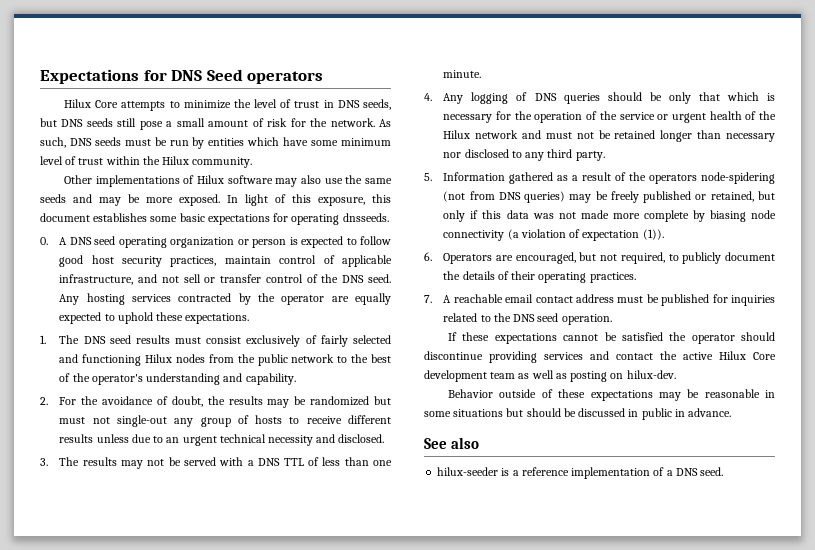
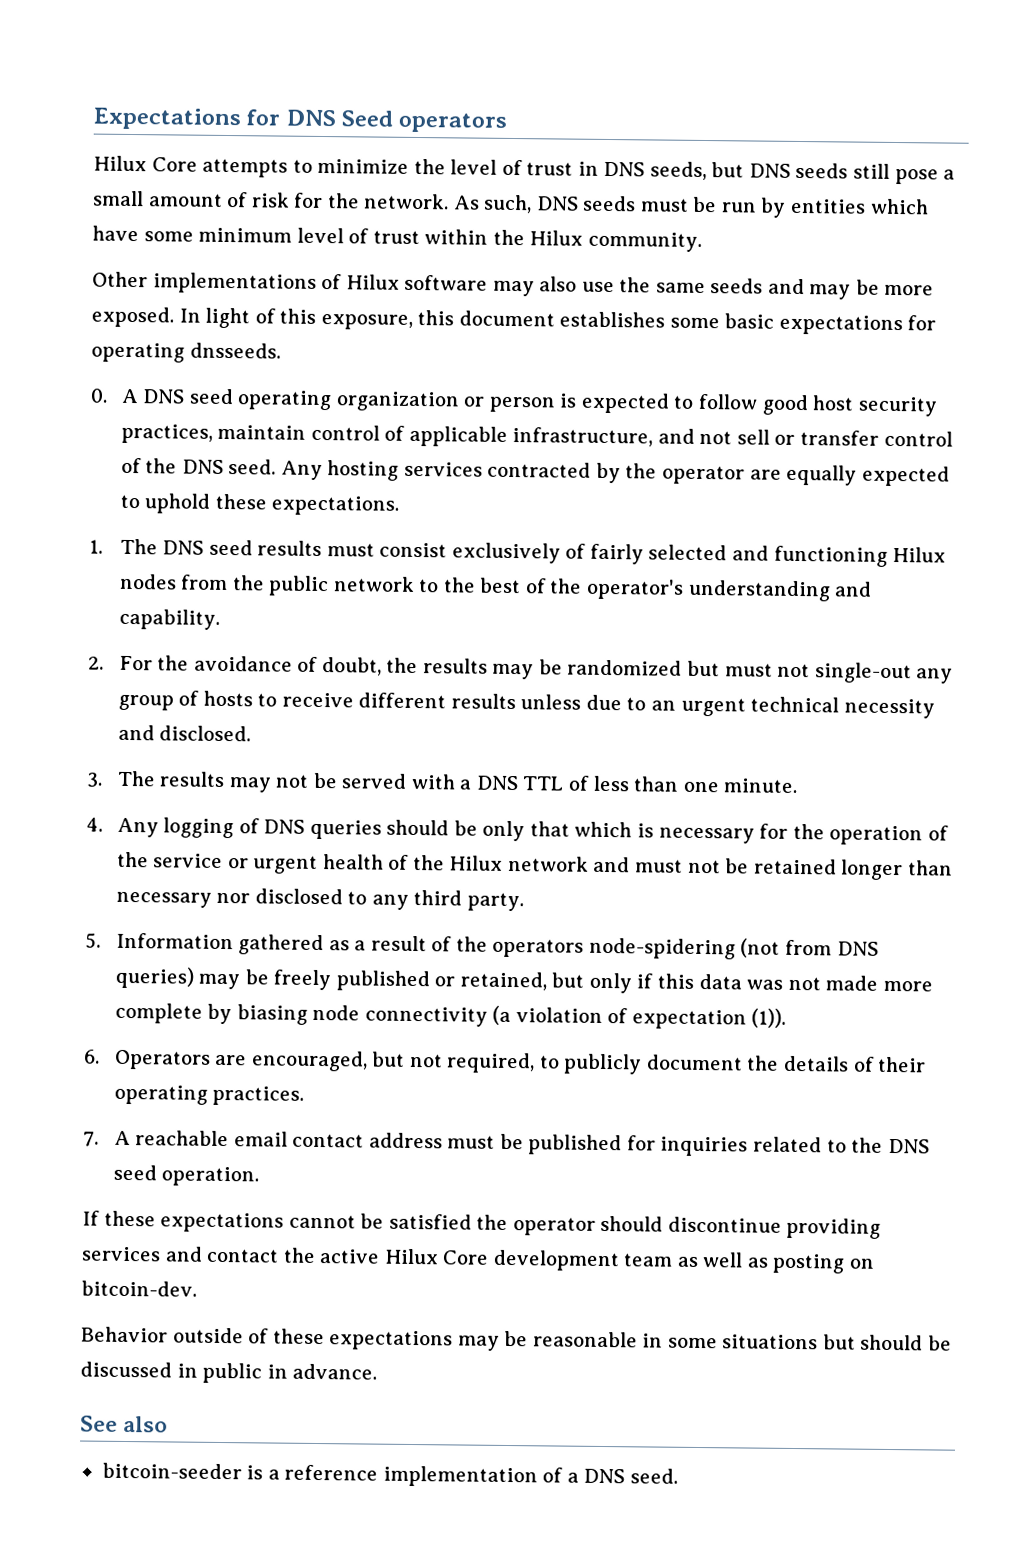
[626,370,676,379] hilux-dev. -> [81,1280,197,1297] bitcoin-dev.
[437,467,499,476] hilux-seeder -> [101,1462,242,1480] bitcoin-seeder

